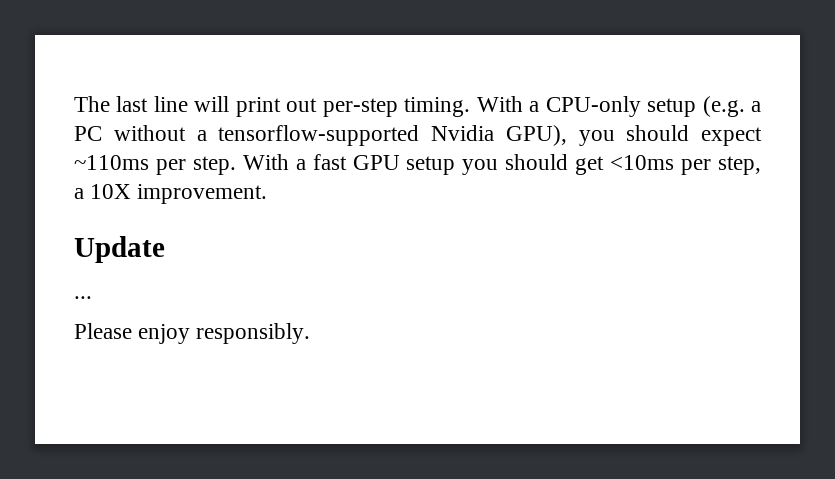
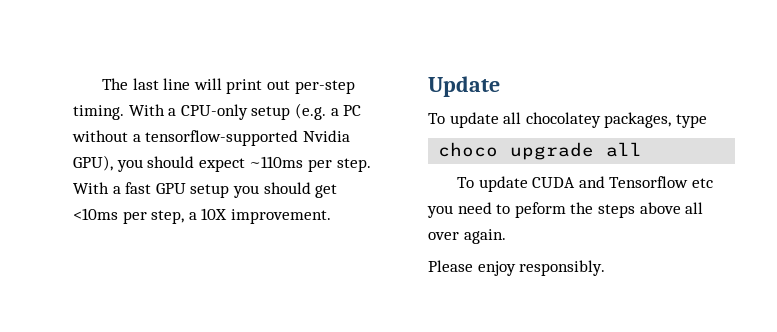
[74,296,92,299] ... -> [428,112,707,128] [438,142,643,160] [457,176,713,192] [427,202,704,218] [428,229,506,244] To update all chocolatey packages, type // choco upgrade all // To update CUDA and Tensorflow etc you need to peform the steps above all over again.

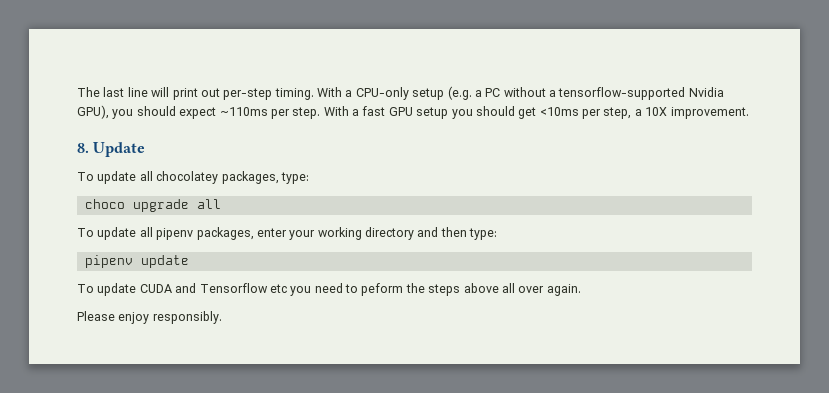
(331, 216) none -> [77,143,89,153] 8.
[675,114,707,128] type -> [280,172,309,184] type:
(643, 149) none -> [77,227,498,240] [84,255,189,268] // To update all pipenv packages, enter your working directory and then type: // pipenv update

